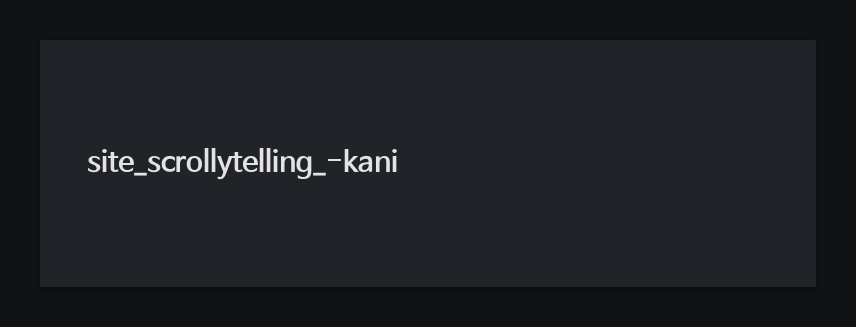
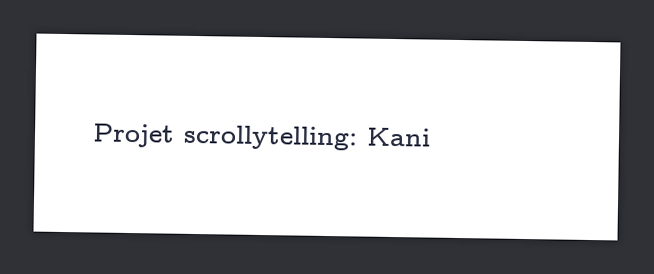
[87,147,398,180] site_scrollytelling_-kani -> [92,123,431,151] Projet scrollytelling: Kani

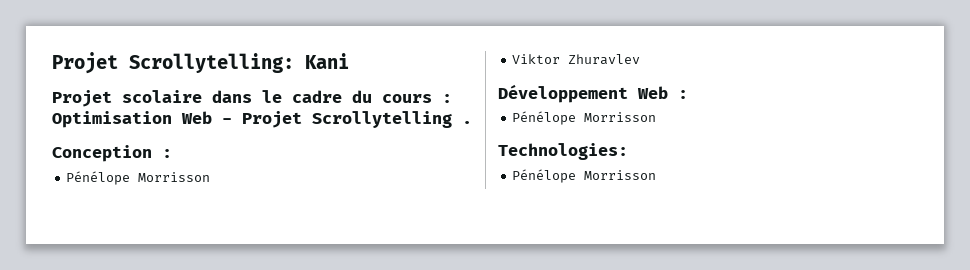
[92,123,358,151] Projet scrollytelling: -> [52,52,294,74] Projet Scrollytelling:
(431, 137) none -> [52,90,452,107] [52,111,472,128] [52,145,172,162] [66,171,211,185] [512,54,641,65] [498,84,688,103] [512,111,657,125] [498,143,628,160] [512,169,657,183] // Projet scolaire dans le cadre du cours : Optimisation Web - Projet Scrollytelling . // Conception : // Pénélope Morrisson // Viktor Zhuravlev // Développement Web : // Pénélope Morrisson // Technologies: // Pénélope Morrisson

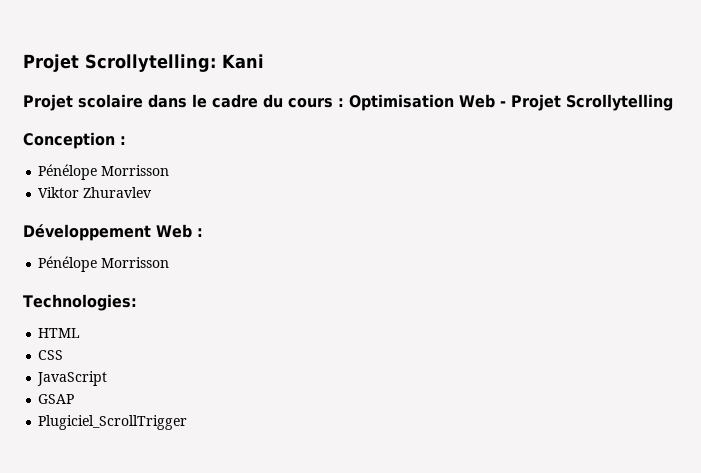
[462,121,472,124] . -> (673, 102) none
[512,169,657,183] Pénélope Morrisson -> [38,328,81,338] [38,350,64,360] [37,371,108,386] [38,394,75,404] [38,415,188,430] HTML // CSS // JavaScript // GSAP // Plugiciel_ScrollTrigger

